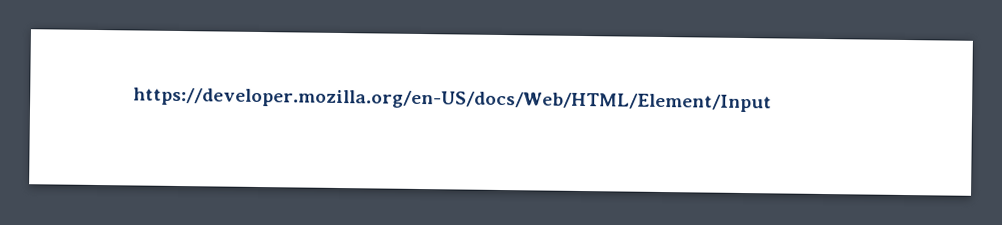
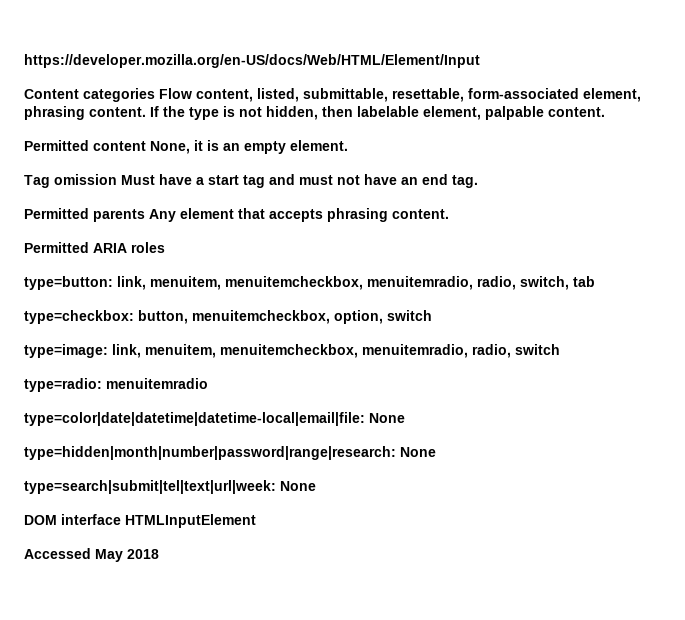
(772, 100) none -> [24,88,641,102] [24,106,605,120] [24,140,348,154] [24,174,478,188] [24,208,449,222] [24,242,165,253] [24,276,595,290] [24,310,432,324] [24,344,560,358] [24,378,208,392] [24,412,405,426] [24,446,436,460] [24,480,316,494] [24,514,256,528] [24,548,159,562] // Content categories Flow content, listed, submittable, resettable, form-associated element, phrasing content. If the type is not hidden, then labelable element, palpable content. // Permitted content None, it is an empty element. // Tag omission Must have a start tag and must not have an end tag. // Permitted parents Any element that accepts phrasing content. // Permitted ARIA roles // type=button: link, menuitem, menuitemcheckbox, menuitemradio, radio, switch, tab // type=checkbox: button, menuitemcheckbox, option, switch // type=image: link, menuitem, menuitemcheckbox, menuitemradio, radio, switch // type=radio: menuitemradio // type=color|date|datetime|datetime-local|email|file: None // type=hidden|month|number|password|range|research: None // type=search|submit|tel|text|url|week: None // DOM interface HTMLInputElement // Accessed May 2018

